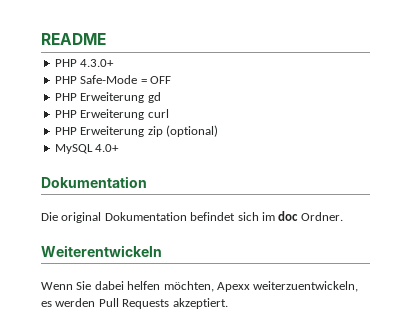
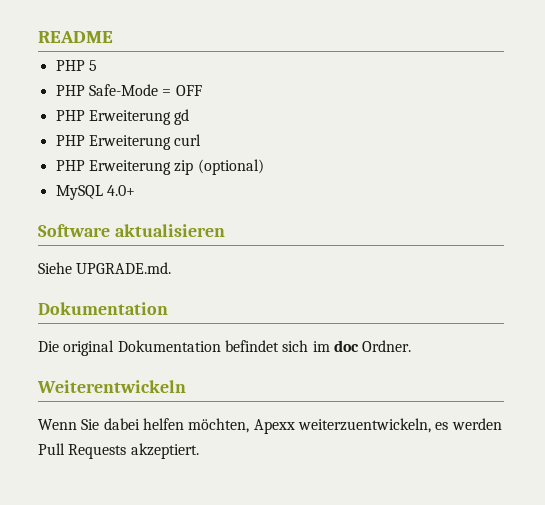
[80,59,115,67] 4.3.0+ -> [88,60,97,71] 5
(120, 148) none -> [38,224,225,237] [38,262,172,274] // Software aktualisieren // Siehe UPGRADE.md.

